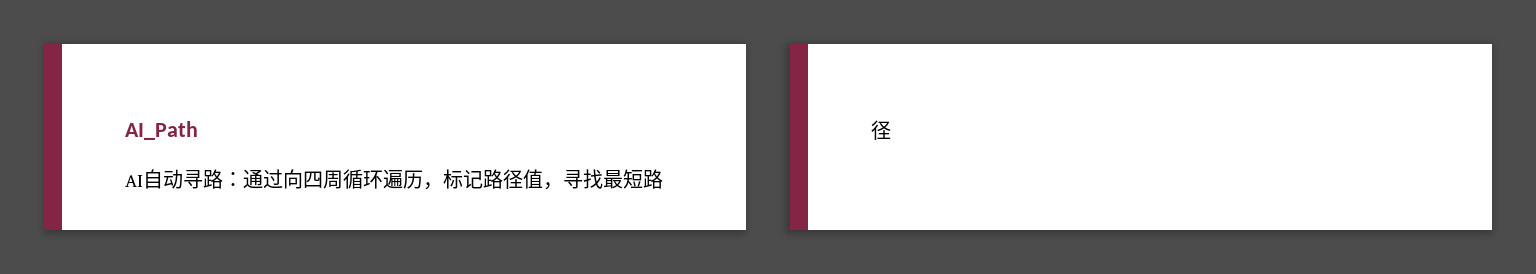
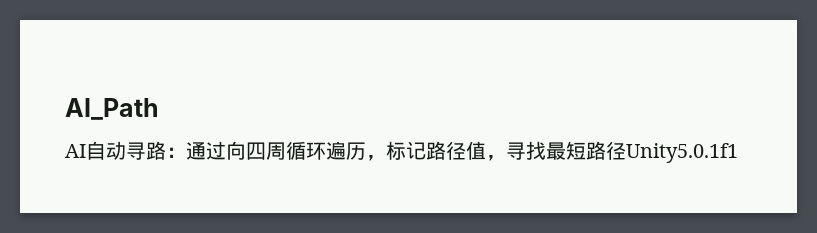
(891, 130) none -> [626,143,738,163] Unity5.0.1f1

